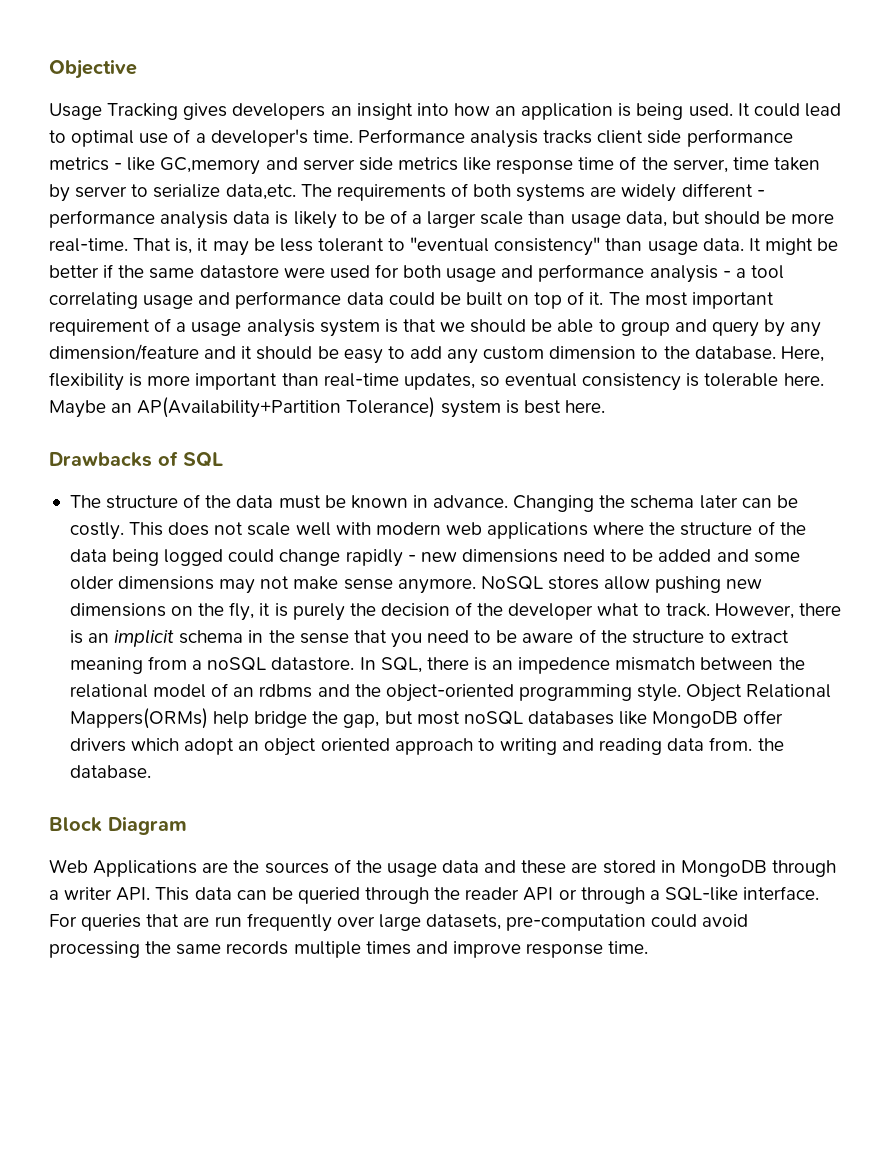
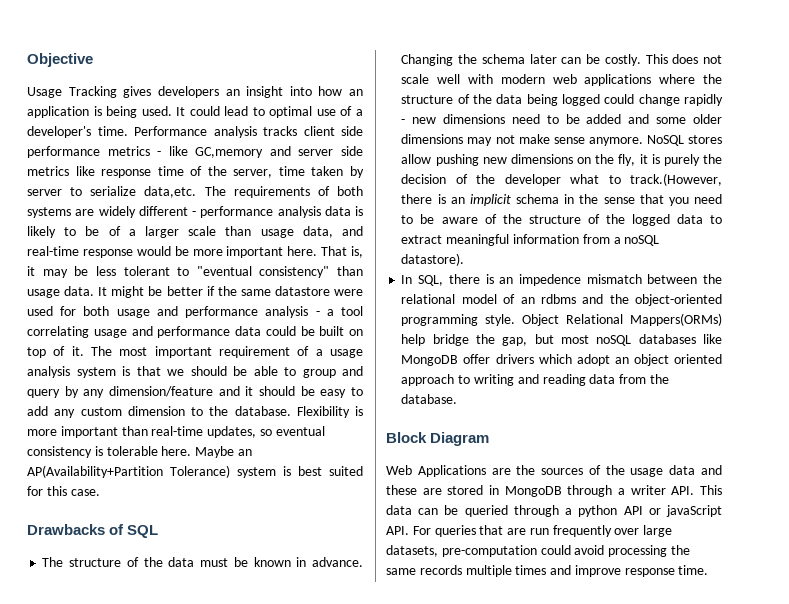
[671,211,835,225] [49,238,128,252] but should be more real-time. -> [341,226,363,236] [27,246,318,258] and real-time response would be more important here.
[780,346,824,362] [49,372,124,391] Here, flexibility -> [296,406,350,418] Flexibility
[564,400,605,413] here. -> [329,466,363,476] [27,486,100,496] suited for this case.
[665,603,794,619] track. However, -> [630,173,722,186] track.(However,
[708,630,790,643] [69,657,143,674] to extract meaning -> [587,214,722,226] [401,234,579,246] of the logged data to extract meaningful information
[271,657,355,671] datastore. -> [401,253,465,266] datastore). //
[709,737,753,751] from. -> [619,374,647,384] from
[434,886,820,904] the reader API or through a SQL-like interface. -> [565,505,722,517] [386,526,409,535] a python API or javaScript API.

